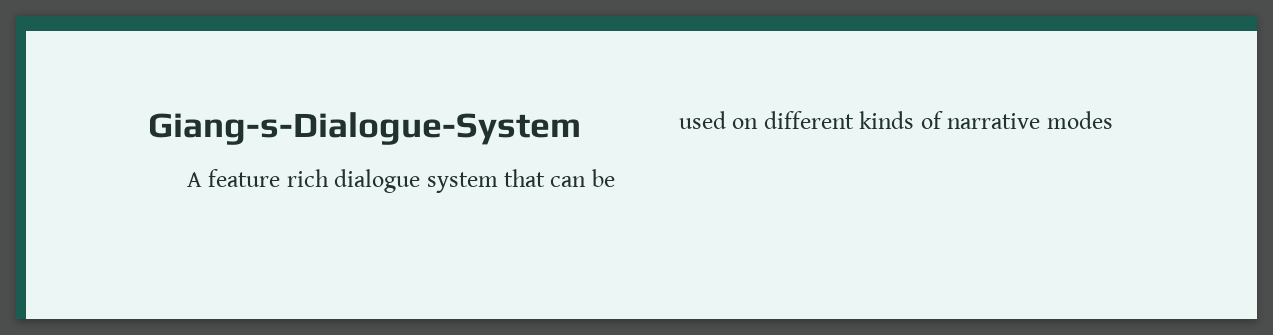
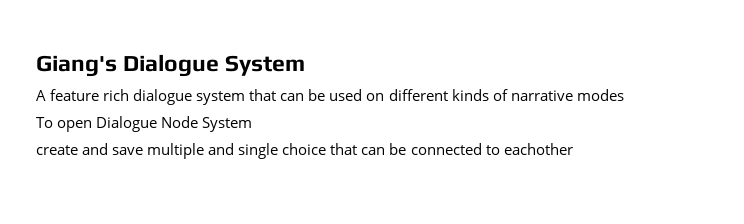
[148,112,581,145] Giang-s-Dialogue-System -> [36,54,306,77] Giang's Dialogue System
(1113, 120) none -> [36,116,253,132] [36,143,573,159] // To open Dialogue Node System // create and save multiple and single choice that can be connected to eachother

